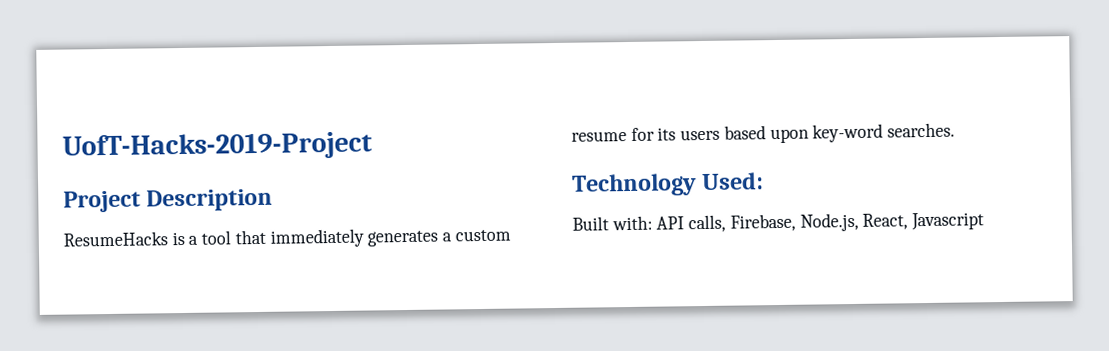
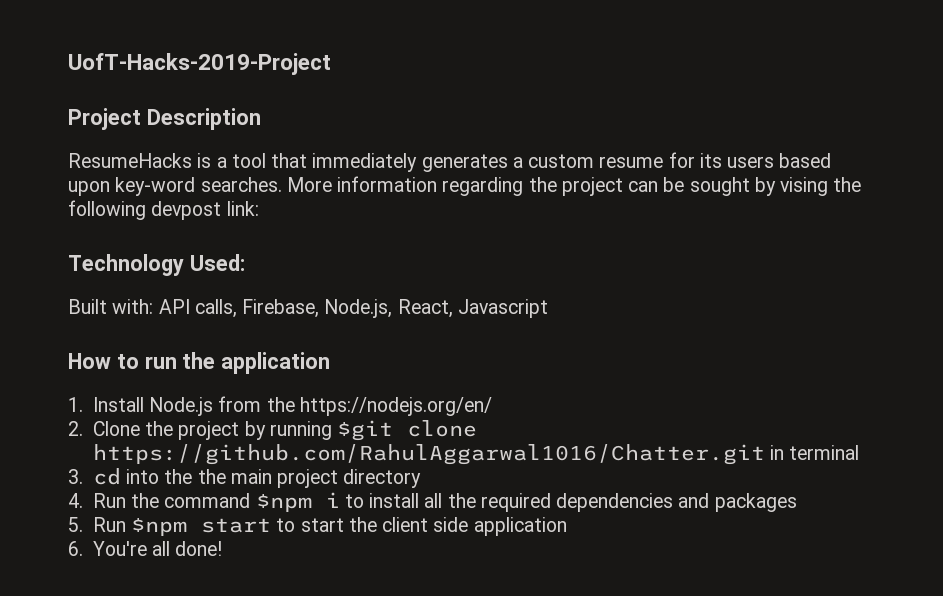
(956, 130) none -> [286,176,862,196] [68,200,259,220] More information regarding the project can be sought by vising the following devpost link:
(985, 221) none -> [68,352,331,374] [68,396,492,416] [68,420,478,441] [92,444,860,465] [68,468,422,488] [68,492,797,512] [68,517,567,536] [68,541,223,556] // How to run the application // 1. Install Node.js from the https://nodejs.org/en/ // 2. Clone the project by running $git clone https://github.com/RahulAggarwal1016/Chatter.git in terminal // 3. cd into the the main project directory // 4. Run the command $npm i to install all the required dependencies and packages // 5. Run $npm start to start the client side application // 6. You're all done!

